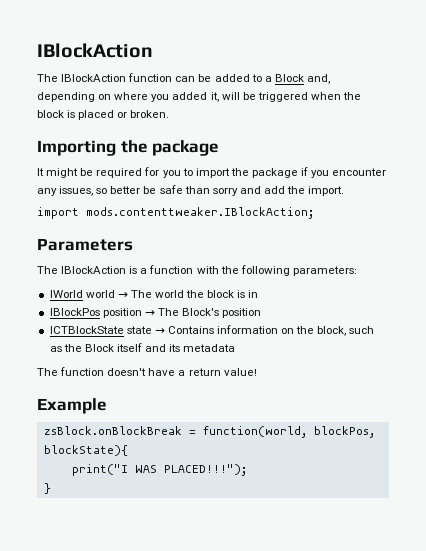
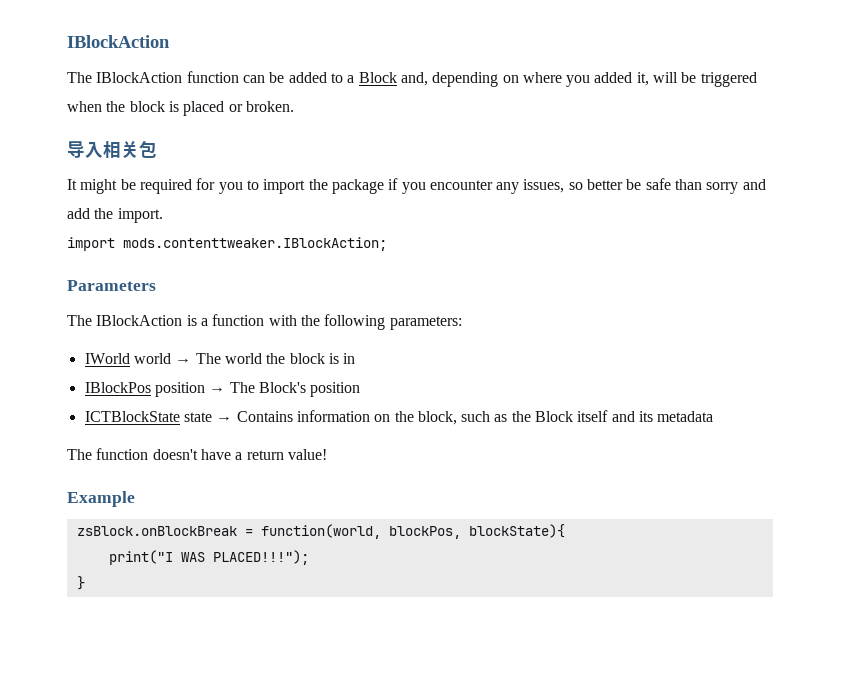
[37,140,220,156] Importing the package -> [67,140,157,158] 导入相关包

